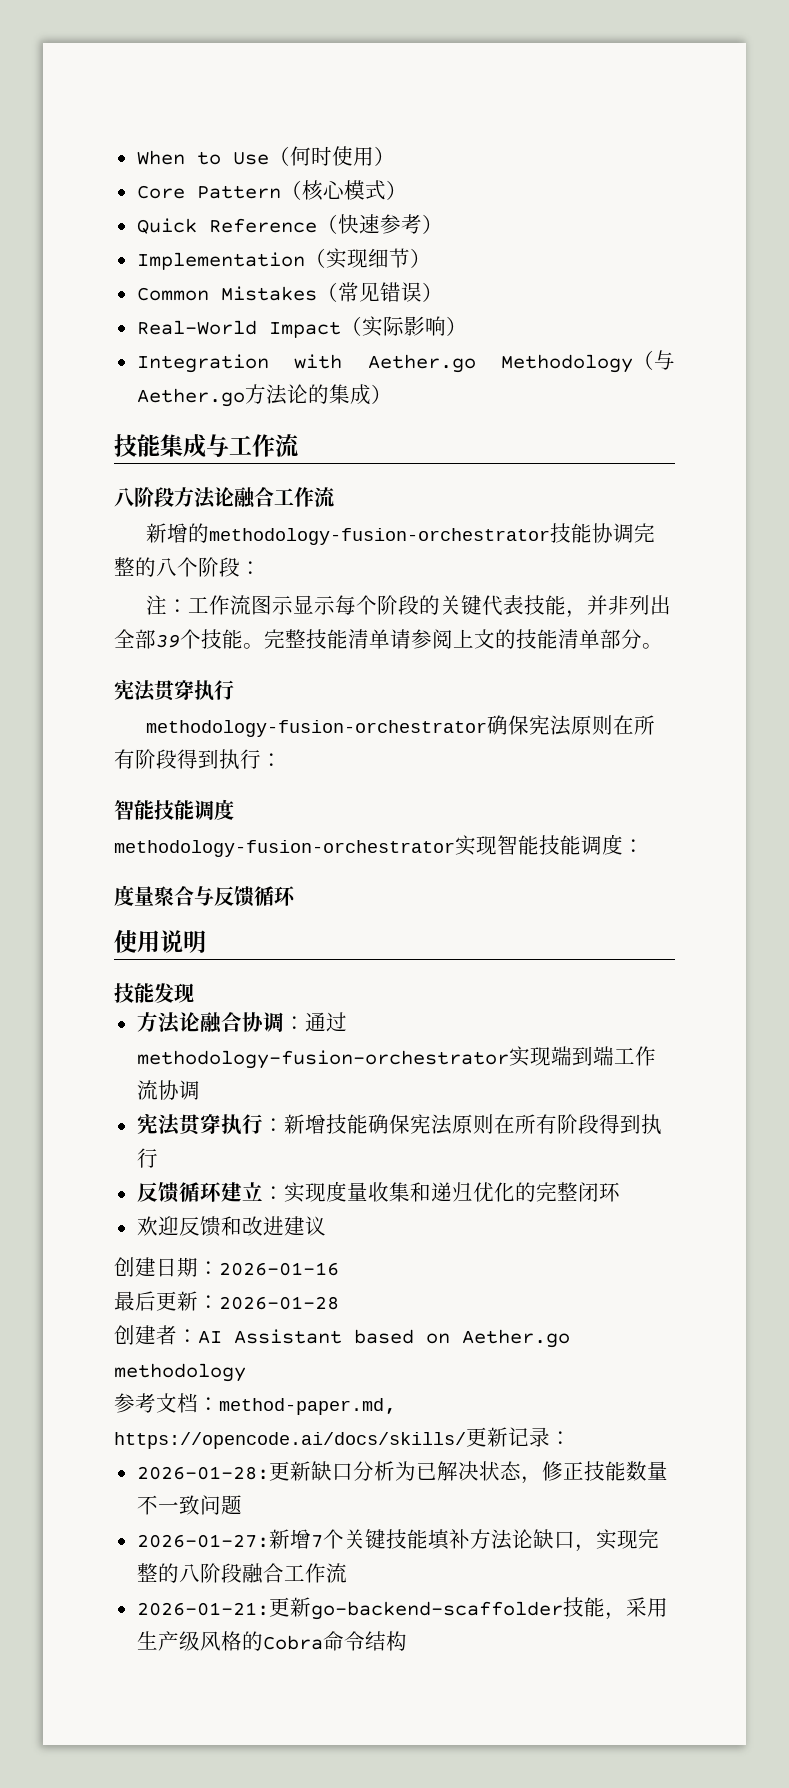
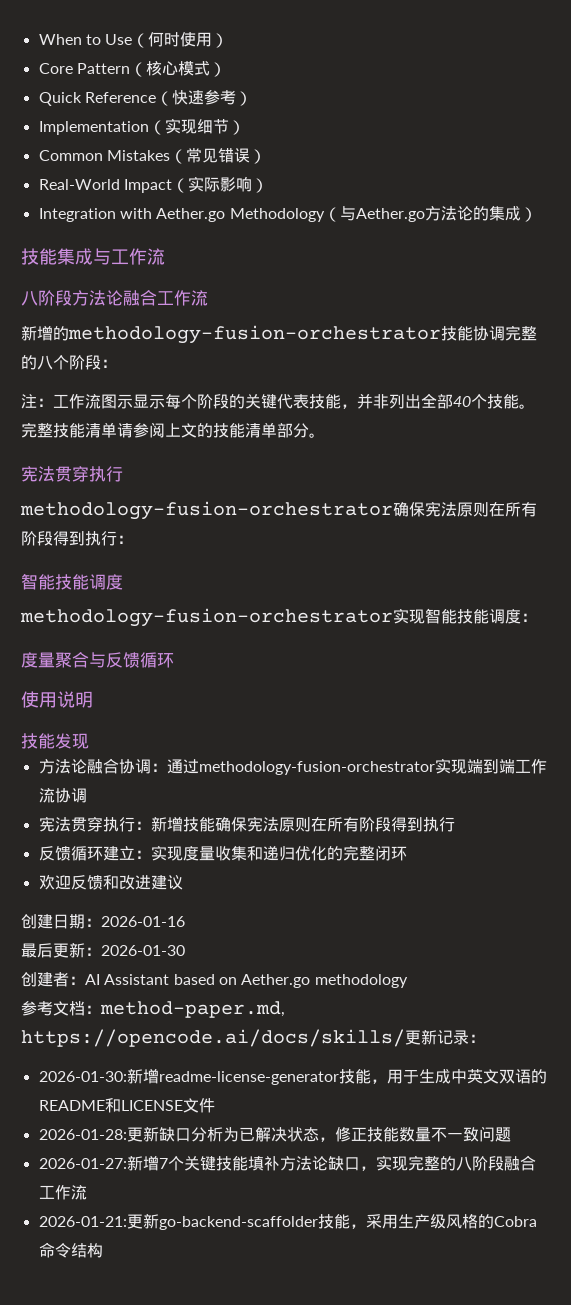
[156,634,180,648] 39 -> [453,396,471,407] 40
[219,1296,339,1310] 2026-01-28 -> [101,945,185,956] 2026-01-30
(571, 1438) none -> [38,1068,547,1085] [38,1098,215,1113] // 2026-01-30:新增readme-license-generator技能，用于生成中英文双语的README和LICENSE文件

